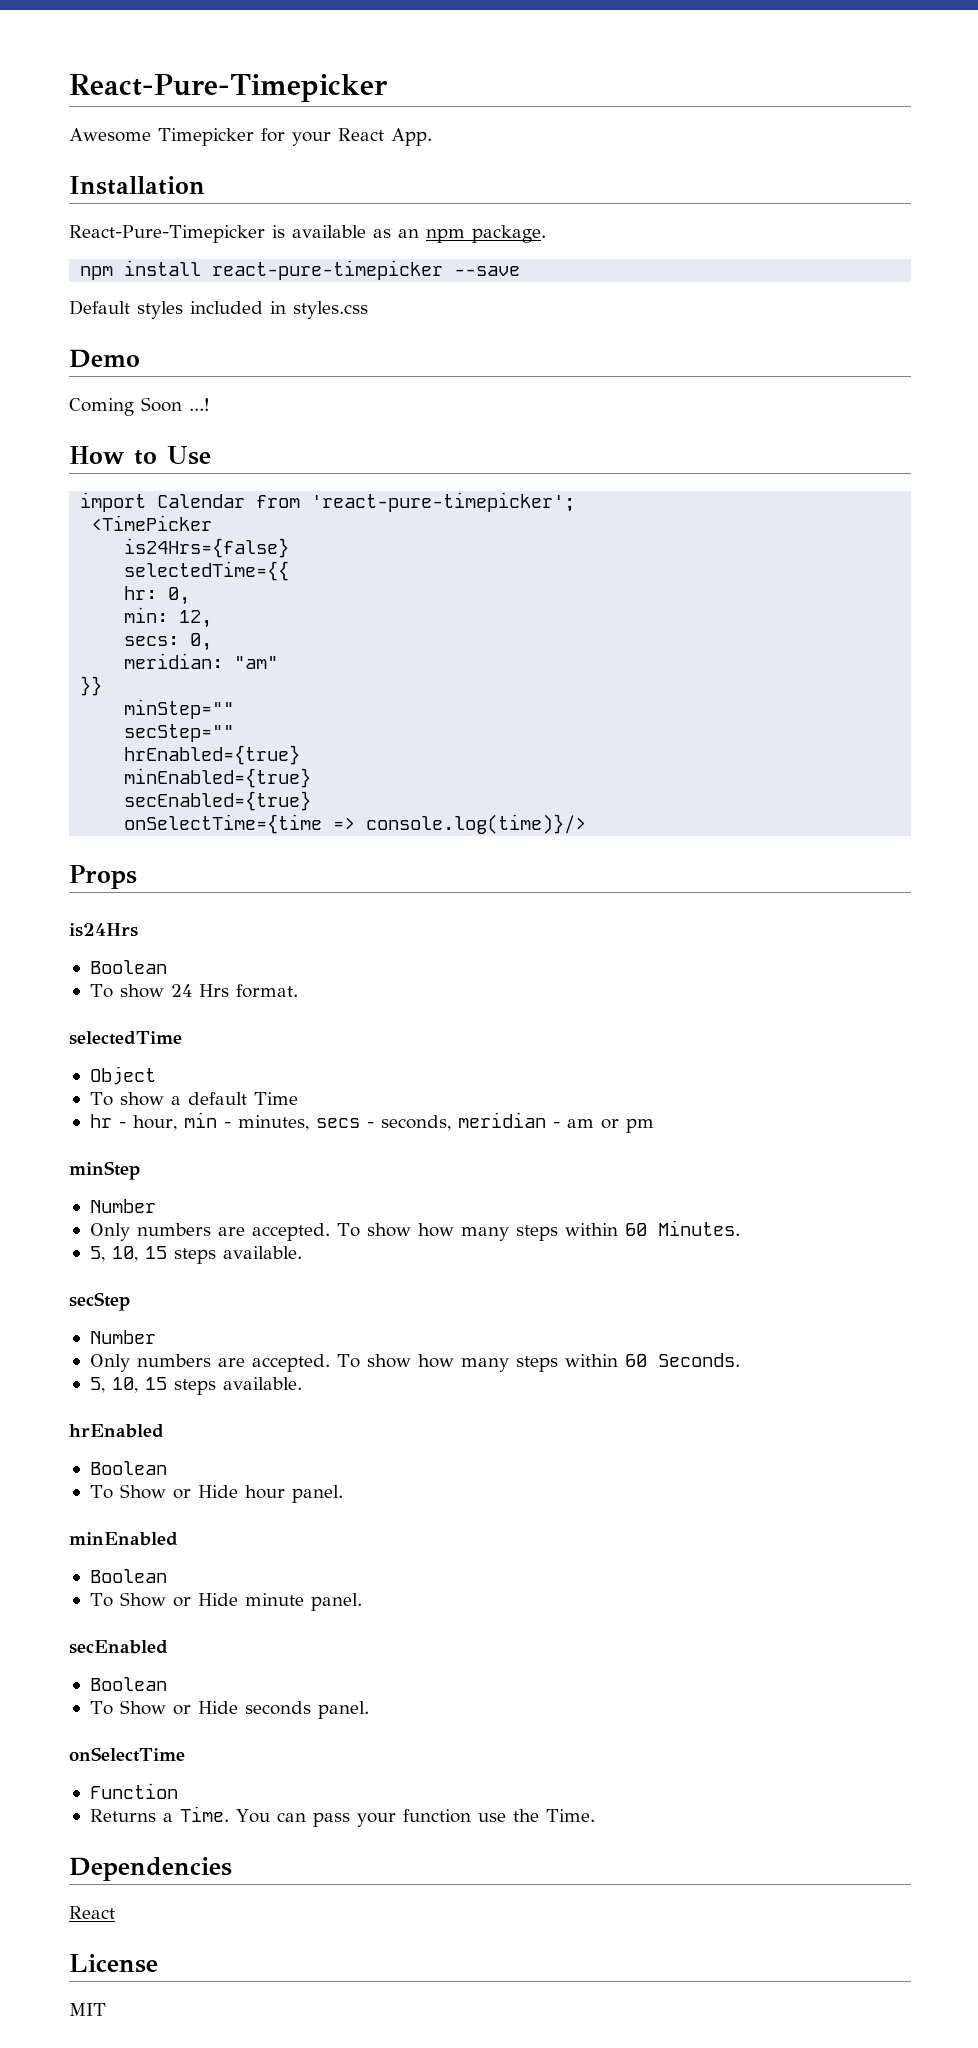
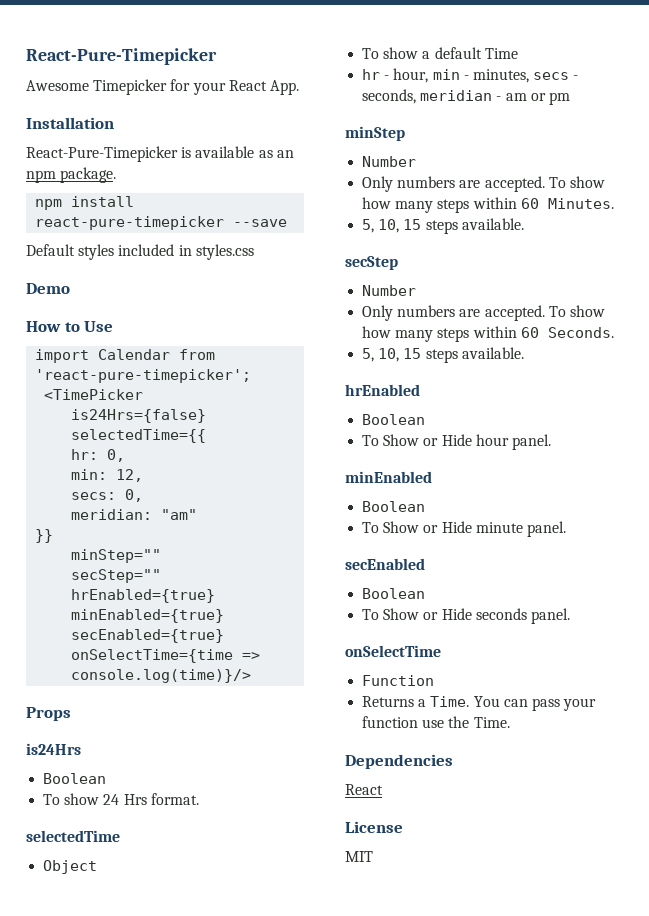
[69,397,210,416] // Coming Soon ...! -> (70, 288) none

